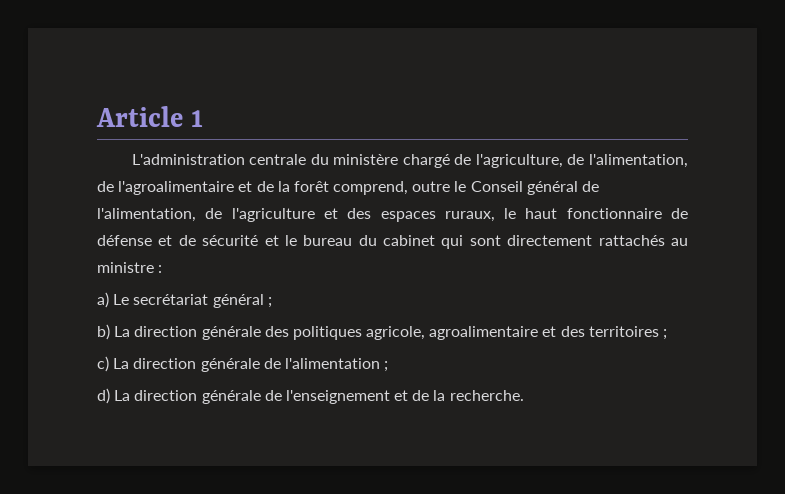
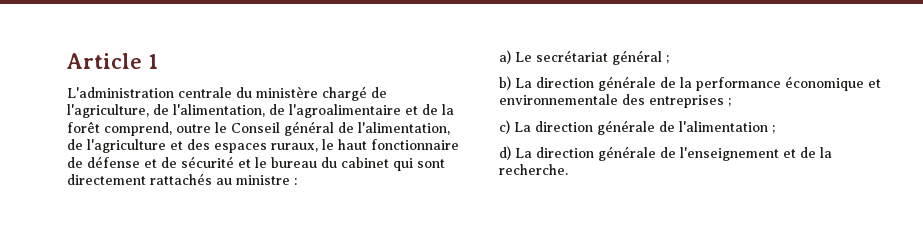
[264,326,659,340] des politiques agricole, agroalimentaire et des territoires -> [660,76,881,91] [499,94,724,108] de la performance économique et environnementale des entreprises

